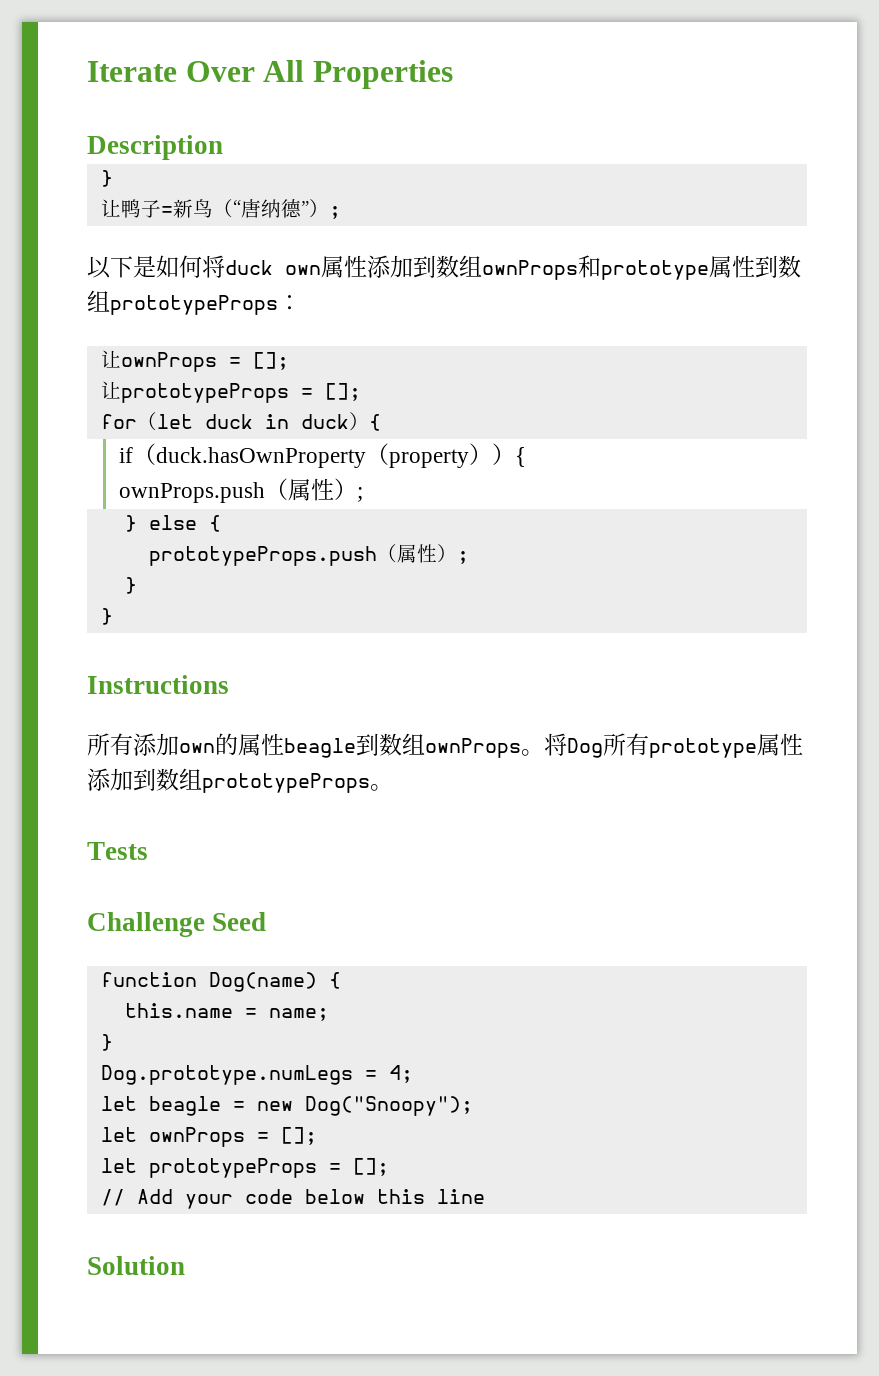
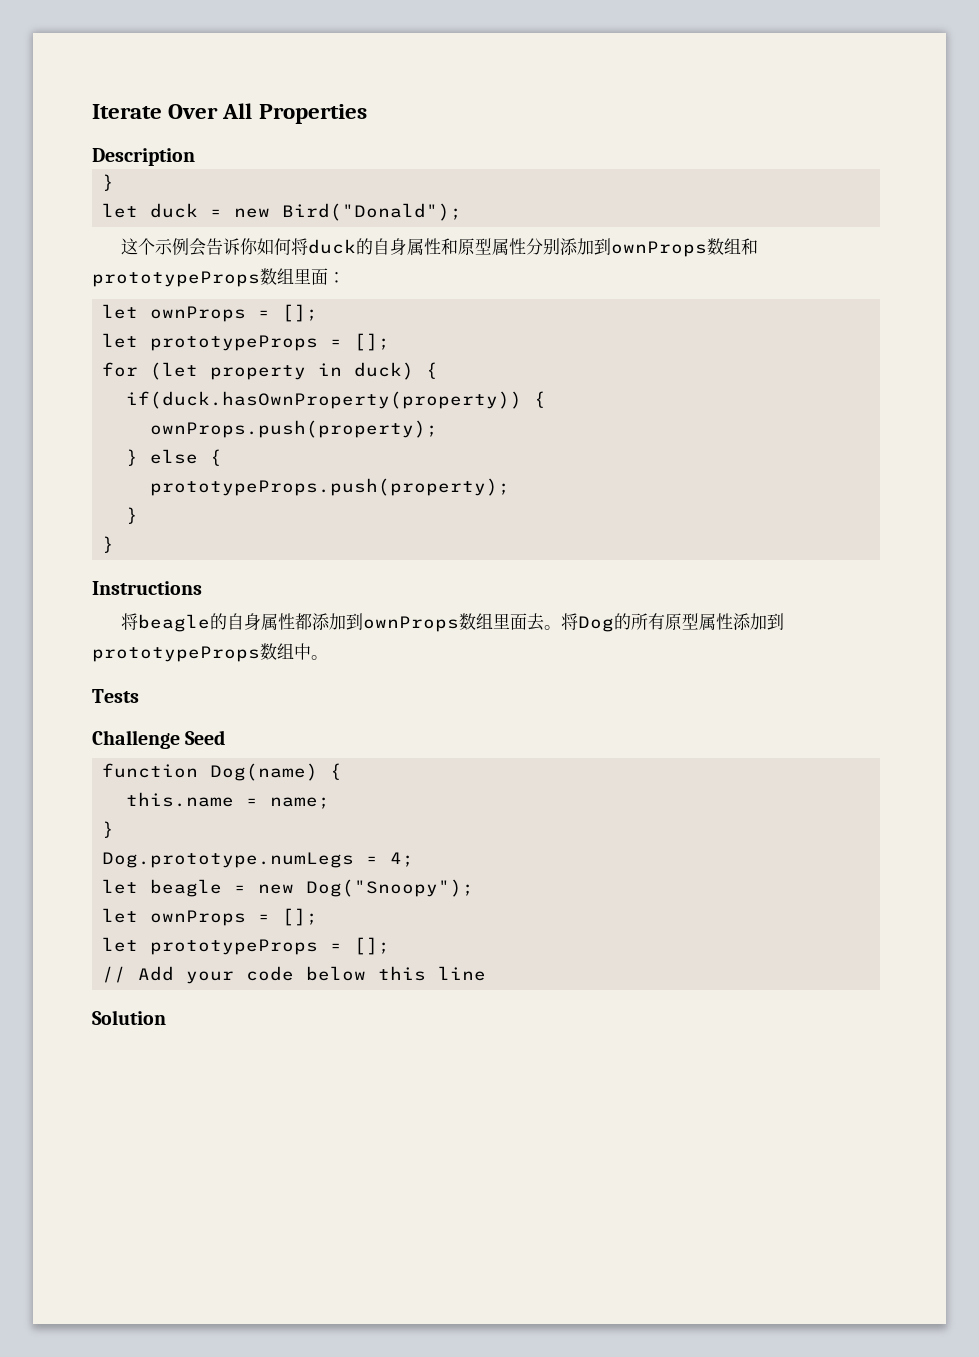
[100,199,341,219] [87,255,801,280] [87,290,278,315] 让鸭子=新鸟（“唐纳德”）; // 以下是如何将duck own属性添加到数组ownProps和prototype属性到数组prototypeProps -> [102,203,463,221] [120,238,758,257] [92,268,328,287] let duck = new Bird("Donald"); // 这个示例会告诉你如何将duck的自身属性和原型属性分别添加到ownProps数组和prototypeProps数组里面
[100,350,289,372] [100,381,121,399] 让ownProps = []; // 让 -> [102,304,319,322] [102,333,139,348] let ownProps = []; // let
[136,412,381,431] [118,443,526,468] [118,478,363,503] （let duck in duck）{ // if（duck.hasOwnProperty（property））{ // ownProps.push（属性）; -> [150,362,439,380] [126,391,547,409] [150,420,439,438] (let property in duck) { // if(duck.hasOwnProperty(property)) { // ownProps.push(property);
[148,544,469,566] prototypeProps.push（属性）; -> [150,478,511,496] prototypeProps.push(property);
[87,733,803,758] [87,768,370,793] 所有添加own的属性beagle到数组ownProps。将Dog所有prototype属性添加到数组prototypeProps -> [120,613,784,632] [92,643,311,662] 将beagle的自身属性都添加到ownProps数组里面去。将Dog的所有原型属性添加到prototypeProps数组中

